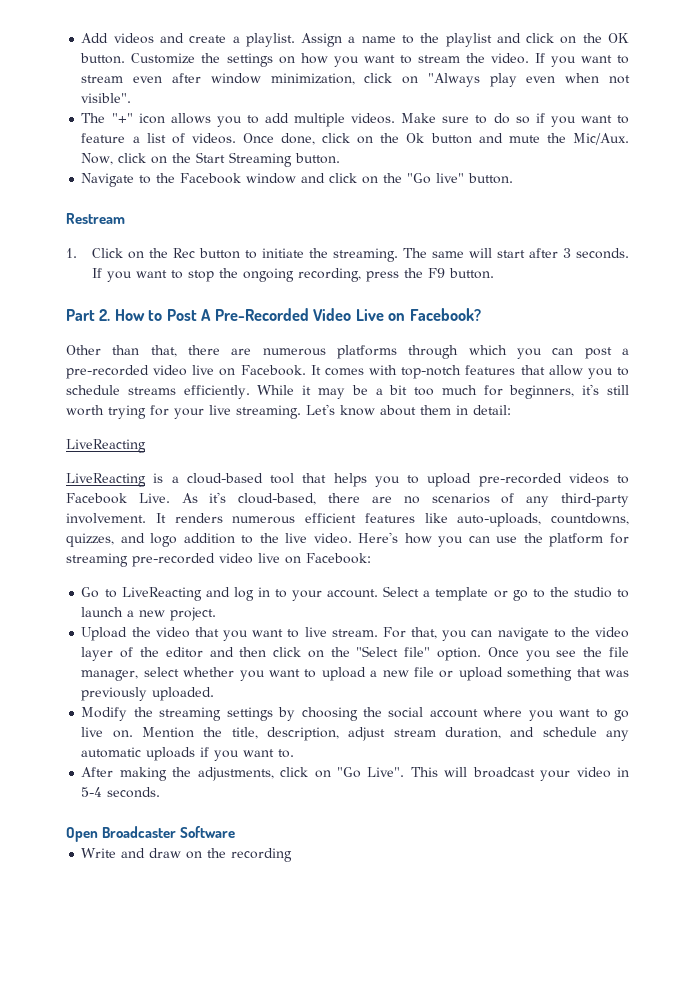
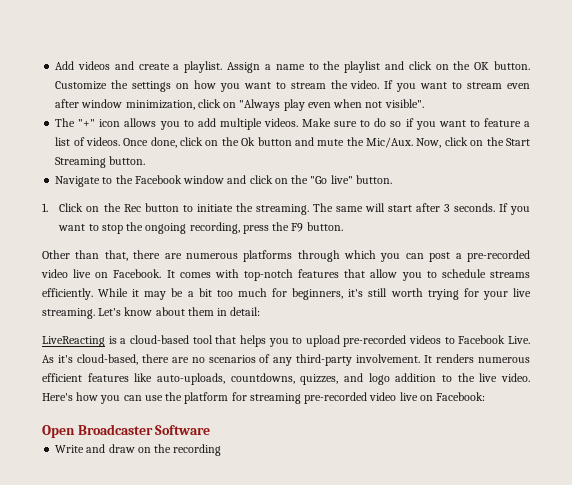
[66,213,125,224] // Restream -> (392, 179) none
[66,308,481,321] // Part 2. How to Post A Pre-Recorded Video Live on Facebook? -> (343, 226) none
[66,473,146,487] // LiveReacting -> (105, 341) none
[81,586,630,601] [81,607,217,621] [81,627,630,641] [81,646,630,661] [81,667,629,681] [81,687,215,701] [81,707,629,721] [81,727,629,741] [81,747,295,761] [81,767,629,781] [81,787,161,798] // Go to LiveReacting and log in to your account. Select a template or go to the studio to launch a new project. // Upload the video that you want to live stream. For that, you can navigate to the video layer of the editor and then click on the "Select file" option. Once you see the file manager, select whether you want to upload a new file or upload something that was previously uploaded. // Modify the streaming settings by choosing the social account where you want to go live on. Mention the title, description, adjust stream duration, and schedule any automatic uploads if you want to. // After making the adjustments, click on "Go Live". This will broadcast your video in 5-4 seconds. -> (486, 396) none

